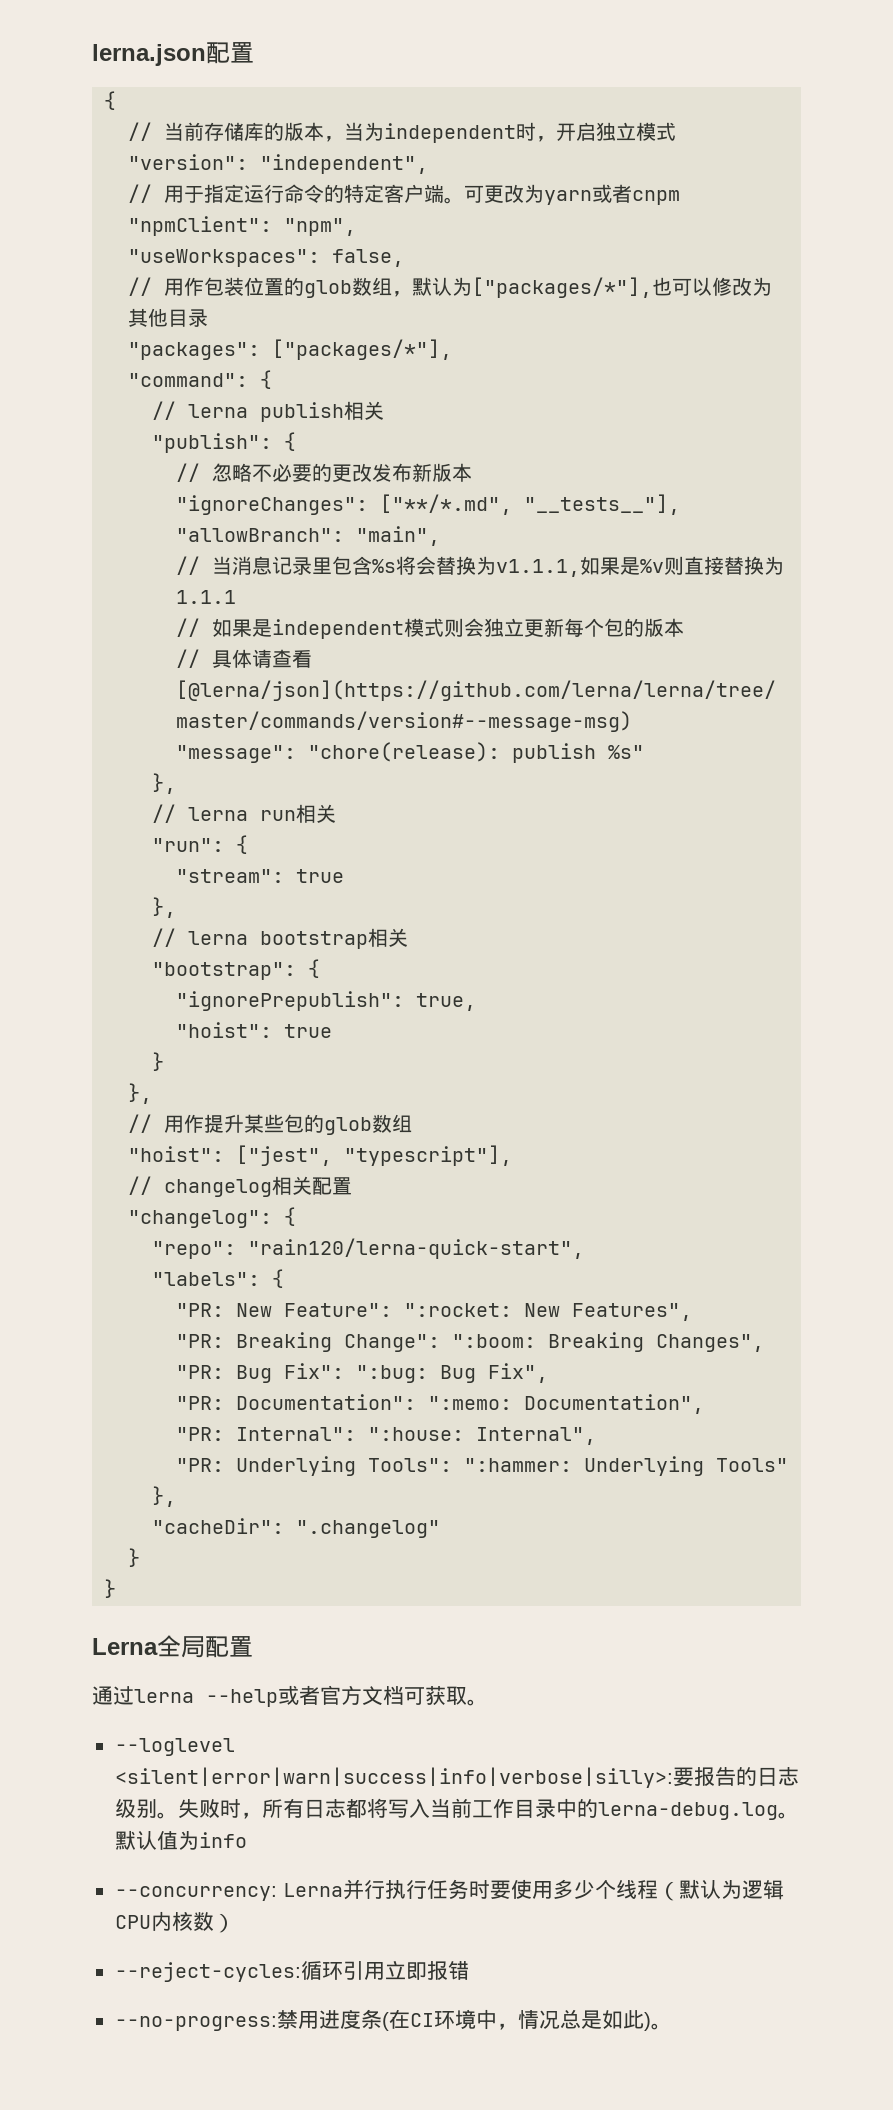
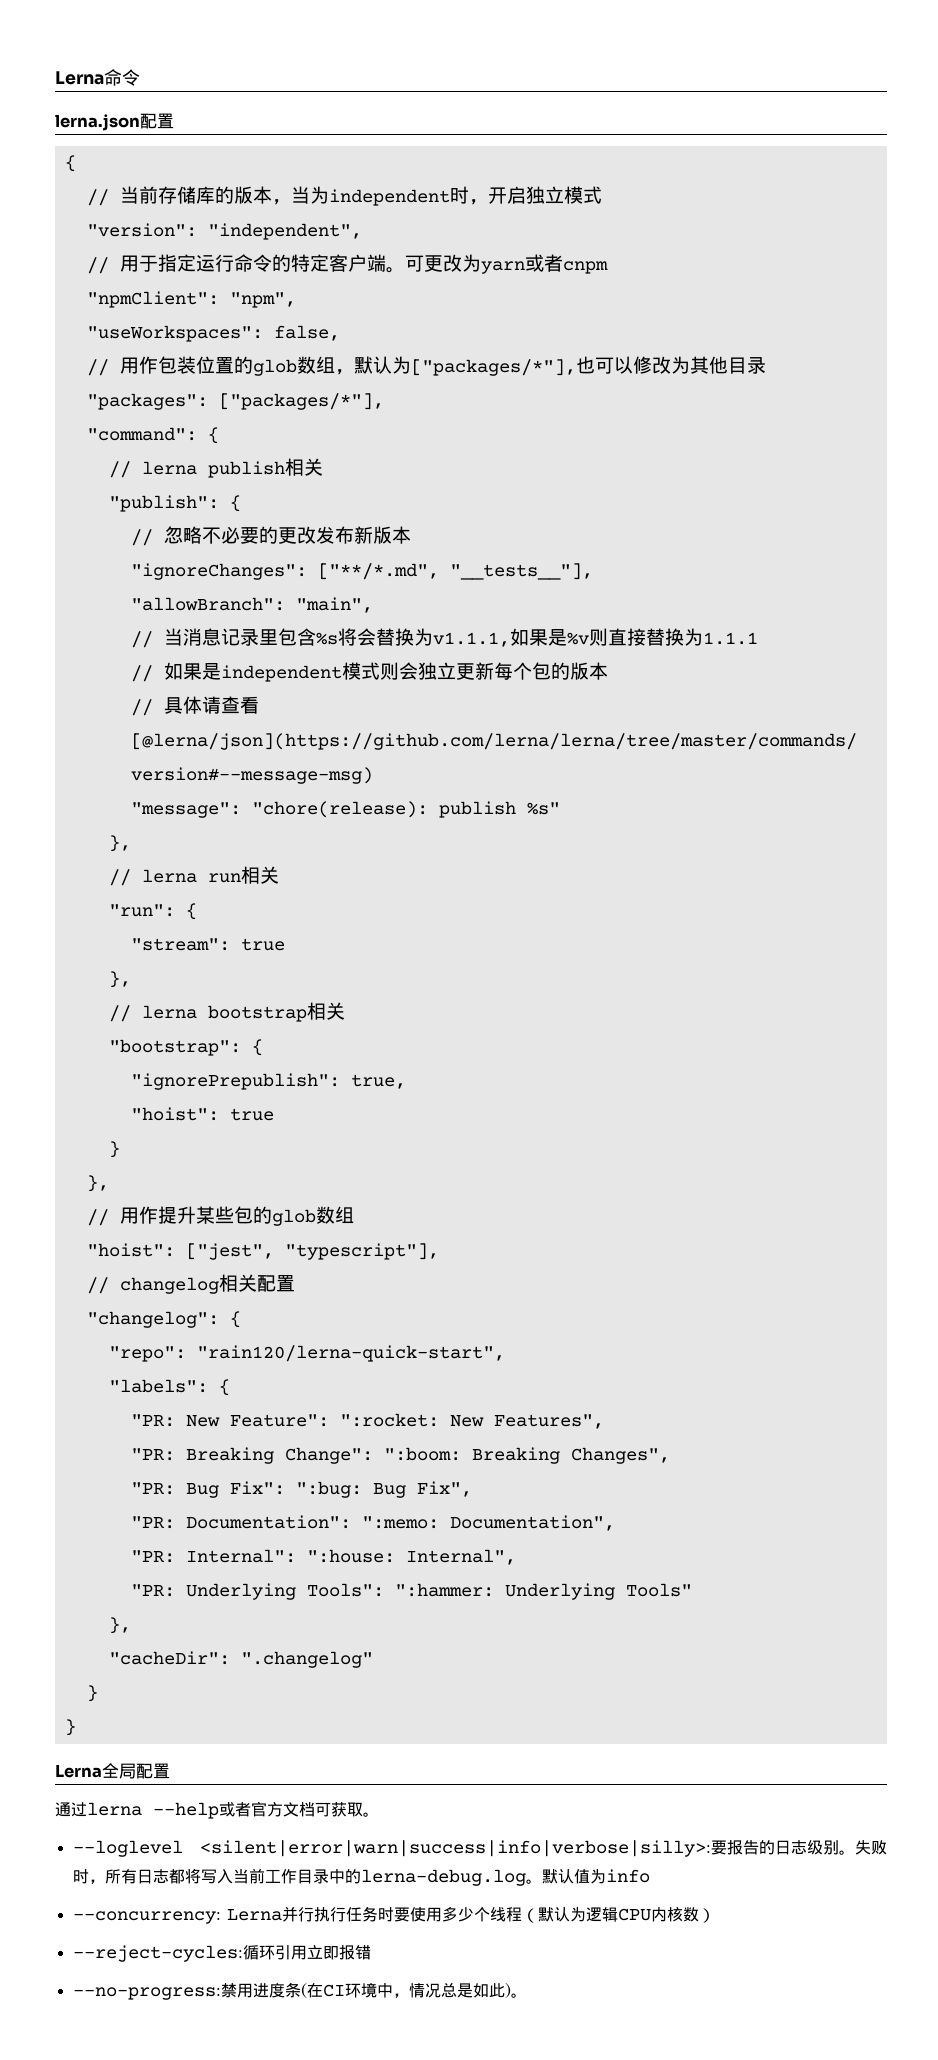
(92, 55) none -> [55,69,140,86] Lerna命令 //

